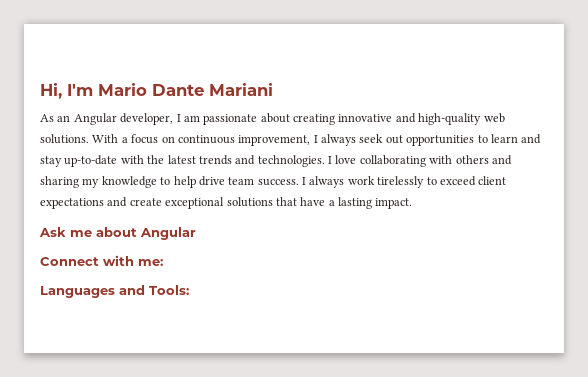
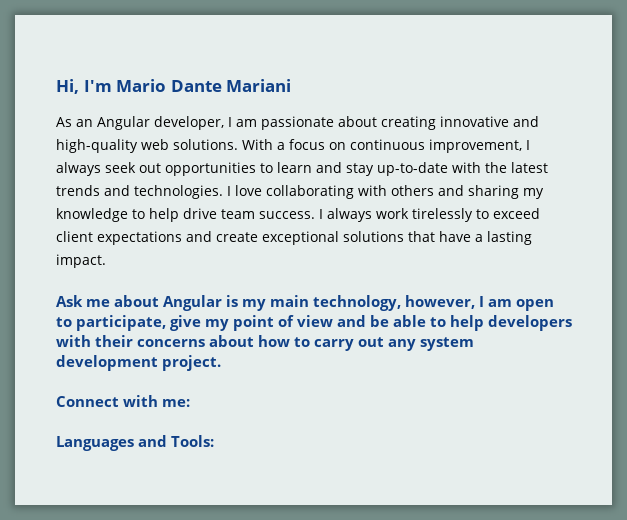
(196, 233) none -> [226,295,554,311] [56,315,572,331] [56,335,474,351] [56,355,221,371] is my main technology, however, I am open to participate, give my point of view and be able to help developers with their concerns about how to carry out any system development project.

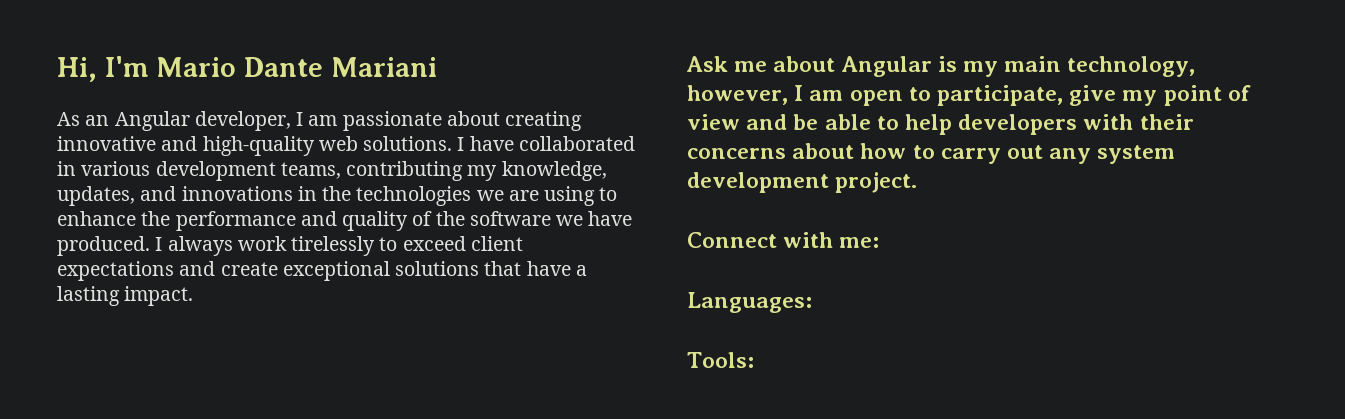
[242,139,530,153] [56,162,548,176] [56,185,544,199] [56,208,315,222] With a focus on continuous improvement, I always seek out opportunities to learn and stay up-to-date with the latest trends and technologies. I love collaborating with others and sharing my knowledge to help drive team success. -> [457,136,635,151] [57,161,607,181] [57,186,618,206] [57,211,633,231] [57,236,150,256] I have collaborated in various development teams, contributing my knowledge, updates, and innovations in the technologies we are using to enhance the performance and quality of the software we have produced.
[56,435,167,451] Languages and -> [687,292,812,313] Languages: //

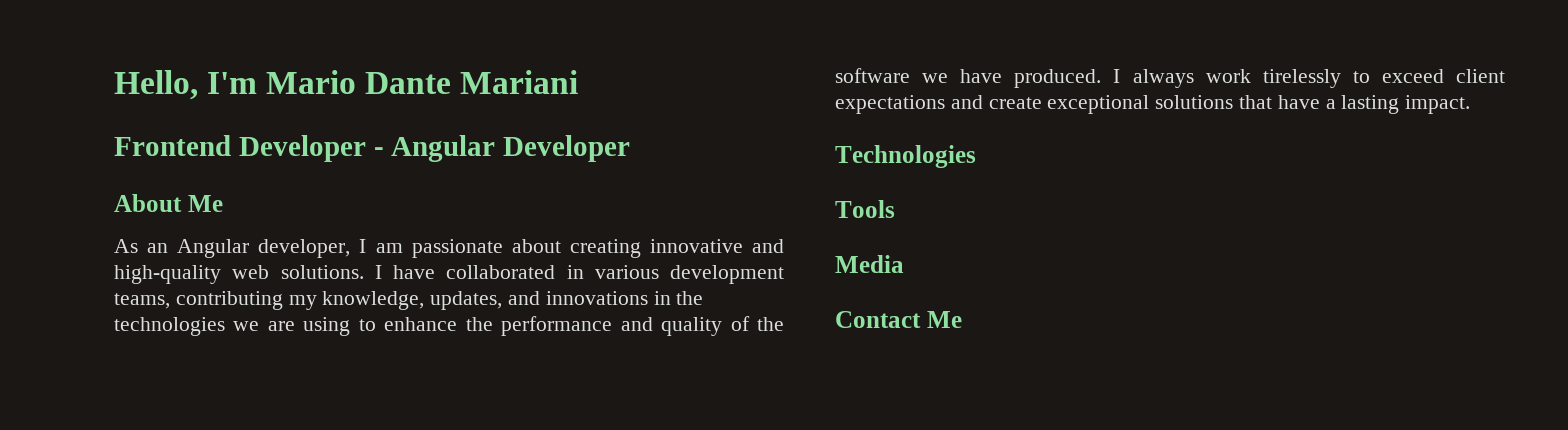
[57,57,97,82] Hi, -> [114,70,198,100] Hello,
(437, 67) none -> [114,135,631,162] [114,194,223,212] // Frontend Developer - Angular Developer // About Me
[686,56,1196,77] [687,85,1251,106] [687,114,1194,135] [687,143,1176,164] [687,172,918,193] [687,232,880,248] [687,292,812,313] [687,352,754,368] Ask me about Angular is my main technology, however, I am open to participate, give my point of view and be able to help developers with their concerns about how to carry out any system development project. // Connect with me: // Languages: // Tools: -> [835,145,976,168] [835,200,895,218] [835,255,904,273] [835,311,962,328] Technologies // Tools // Media // Contact Me

